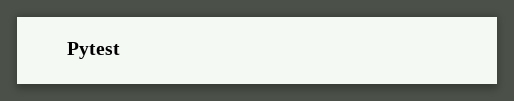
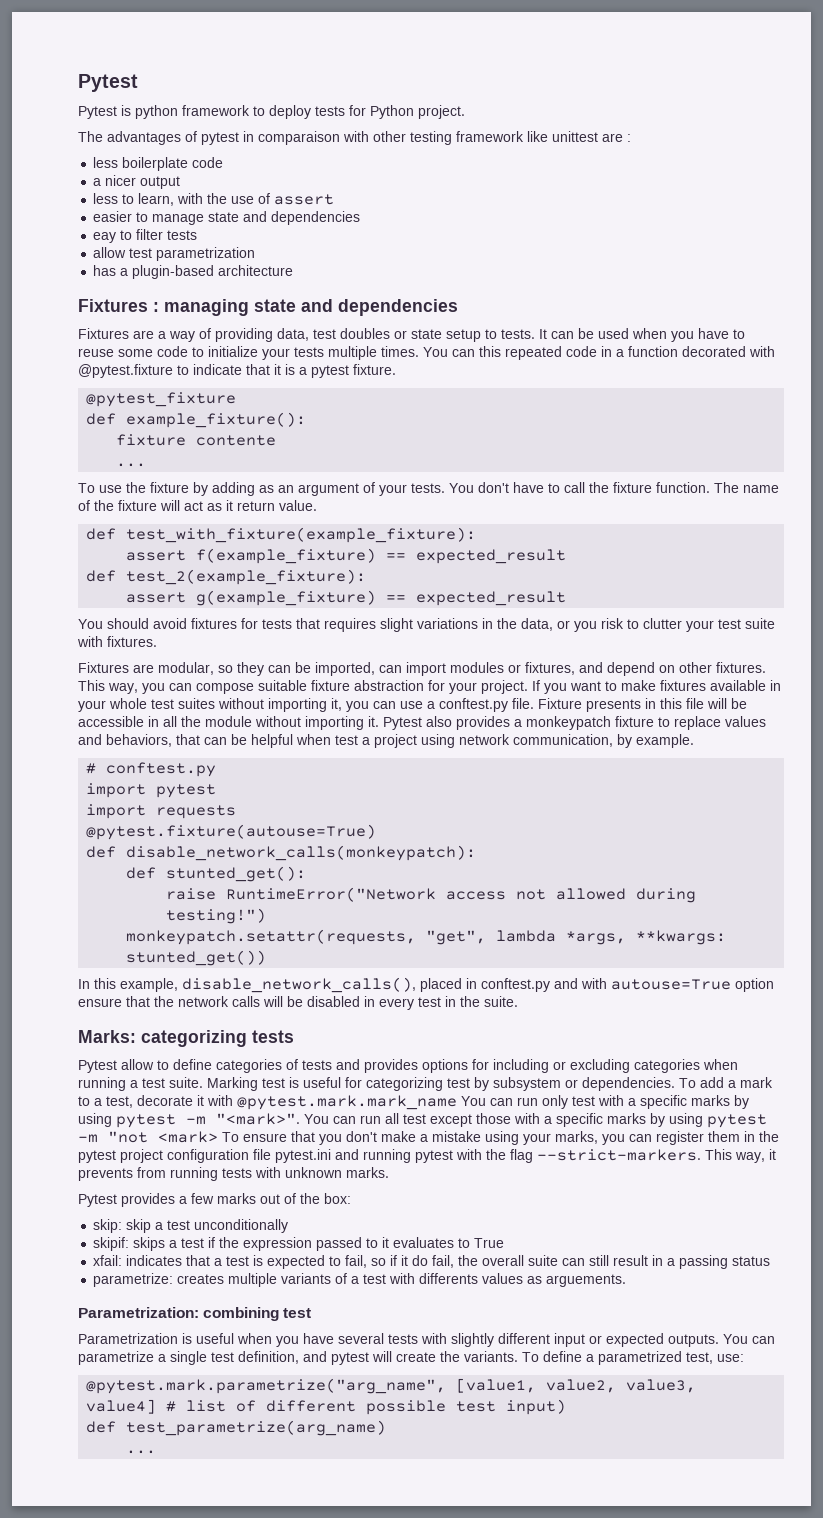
[67,42,120,59] Pytest -> [78,74,138,92] [78,105,465,119] [78,131,631,145] [93,157,224,171] [93,175,181,189] [93,193,335,206] [93,211,361,225] [93,229,198,243] [93,247,256,261] [93,265,294,279] [78,299,458,316] [78,328,745,342] [78,346,775,360] [78,364,396,378] [86,392,237,407] [86,412,307,428] [116,434,277,446] [116,463,147,467] [78,482,779,496] [78,500,317,511] [86,527,477,543] [126,548,567,564] [86,569,367,585] [126,590,567,606] [78,618,775,632] [77,636,157,647] [78,662,766,676] [78,680,781,694] [78,698,747,712] [78,716,766,730] [78,734,694,748] [86,762,217,777] [86,783,217,798] [86,804,237,819] [86,824,377,840] [86,845,477,861] [126,866,307,882] [166,887,697,903] [166,908,267,924] [126,929,727,945] [126,950,267,966] [78,977,774,993] [78,996,518,1010] [78,1030,294,1047] [78,1059,738,1073] [78,1077,773,1091] [78,1095,749,1110] [78,1113,767,1128] [78,1131,779,1145] [78,1149,776,1163] [78,1167,389,1181] [78,1193,351,1207] [93,1219,289,1233] [93,1237,505,1251] [93,1255,771,1269] [93,1273,627,1287] [78,1307,312,1321] [78,1333,775,1347] [78,1351,744,1365] [86,1378,697,1394] [86,1399,567,1415] [86,1420,387,1436] [126,1450,157,1454] Pytest // Pytest is python framework to deploy tests for Python project. // The advantages of pytest in comparaison with other testing framework like unittest are : // less boilerplate code // a nicer output // less to learn, with the use of assert // easier to manage state and dependencies // eay to filter tests // allow test parametrization // has a plugin-based architecture // Fixtures : managing state and dependencies // Fixtures are a way of providing data, test doubles or state setup to tests. It can be used when you have to reuse some code to initialize your tests multiple times. You can this repeated code in a function decorated with @pytest.fixture to indicate that it is a pytest fixture. // @pytest_fixture // def example_fixture(): // fixture contente // ... // To use the fixture by adding as an argument of your tests. You don't have to call the fixture function. The name of the fixture will act as it return value. // def test_with_fixture(example_fixture): // assert f(example_fixture) == expected_result // def test_2(example_fixture): // assert g(example_fixture) == expected_result // You should avoid fixtures for tests that requires slight variations in the data, or you risk to clutter your test suite with fixtures. // Fixtures are modular, so they can be imported, can import modules or fixtures, and depend on other fixtures. This way, you can compose suitable fixture abstraction for your project. If you want to make fixtures available in your whole test suites without importing it, you can use a conftest.py file. Fixture presents in this file will be accessible in all the module without importing it. Pytest also provides a monkeypatch fixture to replace values and behaviors, that can be helpful when test a project using network communication, by example. // # conftest.py // import pytest // import requests // @pytest.fixture(autouse=True) // def disable_network_calls(monkeypatch): // def stunted_get(): // raise RuntimeError("Network access not allowed during testing!") // monkeypatch.setattr(requests, "get", lambda *args, **kwargs: stunted_get()) // In this example, disable_network_calls(), placed in conftest.py and with autouse=True option ensure that the network calls will be disabled in every test in the suite. // Marks: categorizing tests // Pytest allow to define categories of tests and provides options for including or excluding categories when running a test suite. Marking test is useful for categorizing test by subsystem or dependencies. To add a mark to a test, decorate it with @pytest.mark.mark_name You can run only test with a specific marks by using pytest -m "<mark>". You can run all test except those with a specific marks by using pytest -m "not <mark> To ensure that you don't make a mistake using your marks, you can register them in the pytest project configuration file pytest.ini and running pytest with the flag --strict-markers. This way, it prevents from running tests with unknown marks. // Pytest provides a few marks out of the box: // skip: skip a test unconditionally // skipif: skips a test if the expression passed to it evaluates to True // xfail: indicates that a test is expected to fail, so if it do fail, the overall suite can still result in a passing status // parametrize: creates multiple variants of a test with differents values as arguements. // Parametrization: combining test // Parametrization is useful when you have several tests with slightly different input or expected outputs. You can parametrize a single test definition, and pytest will create the variants. To define a parametrized test, use: // @pytest.mark.parametrize("arg_name", [value1, value2, value3, value4] # list of different possible test input) // def test_parametrize(arg_name) // ...

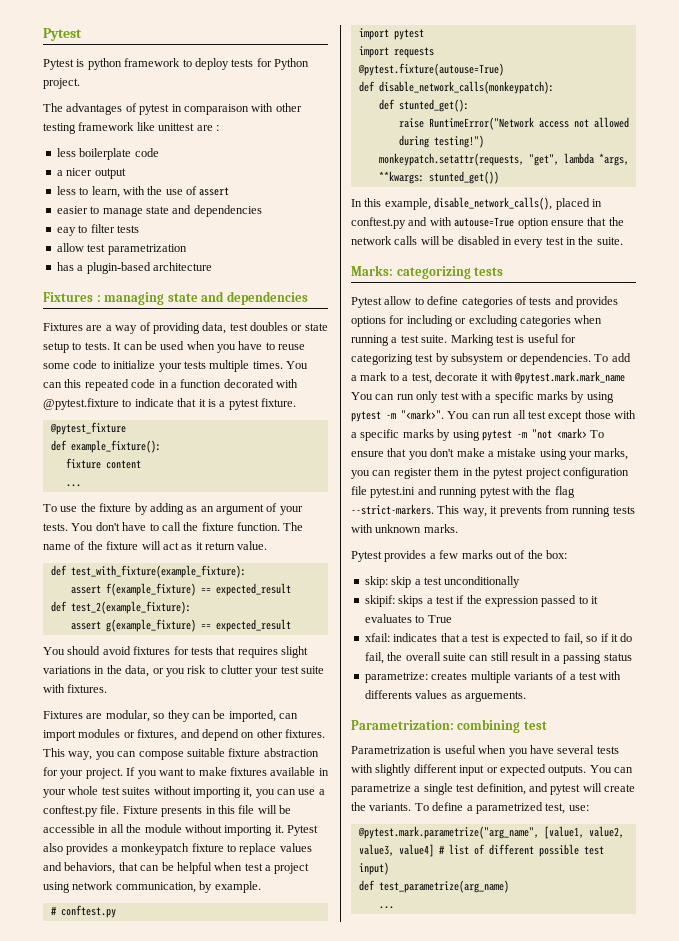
[196,435,277,446] contente -> [105,460,141,469] content

